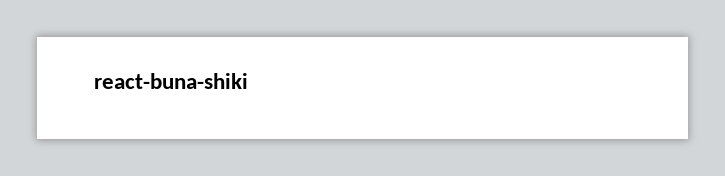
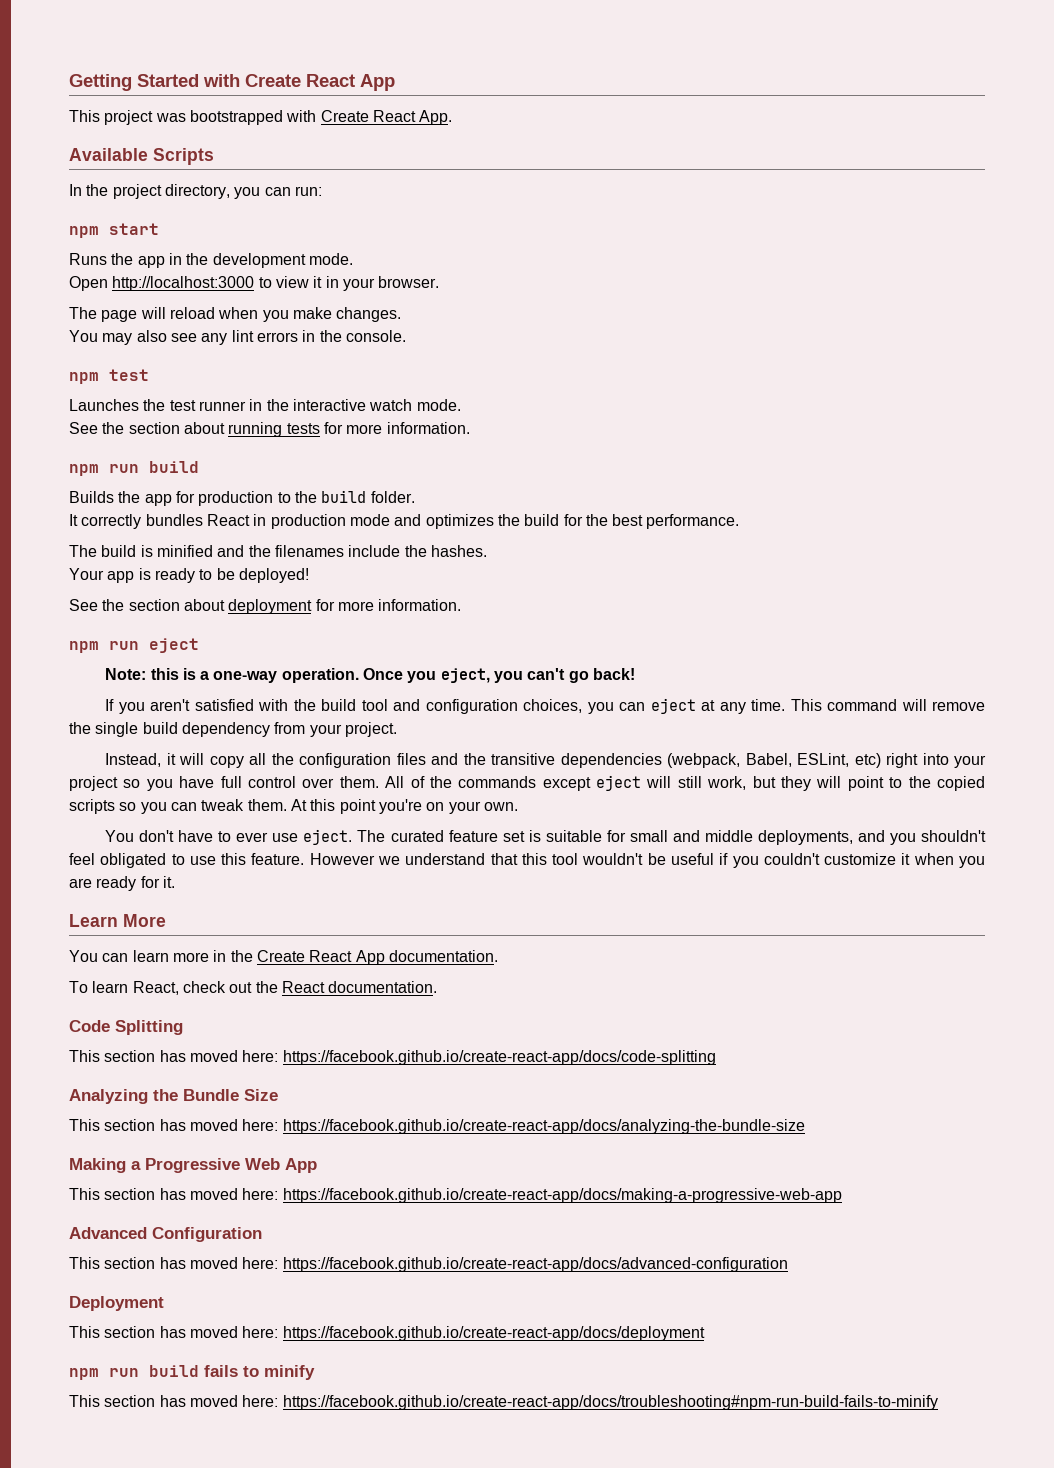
[94,73,248,89] react-buna-shiki -> [69,74,395,91] [69,110,453,125] [69,148,214,165] [69,184,322,199] [69,223,159,238] [69,253,353,268] [69,276,440,291] [69,307,402,322] [69,330,406,345] [69,369,149,384] [69,399,461,411] [69,422,470,437] [69,461,199,476] [69,490,415,506] [69,514,740,529] [69,545,487,557] [69,568,309,583] [69,599,462,614] [69,638,199,653] [105,668,636,683] [105,698,985,714] [69,722,397,737] [105,753,987,768] [69,775,986,791] [69,799,518,814] [105,829,986,845] [69,853,986,868] [69,876,175,891] [69,914,166,927] [69,950,498,965] [69,981,438,995] [69,1020,183,1035] [69,1050,716,1065] [69,1089,278,1104] [69,1119,805,1134] [69,1158,317,1173] [69,1188,842,1203] [69,1227,262,1242] [69,1257,788,1272] [69,1296,164,1311] [69,1326,705,1341] [69,1365,315,1380] [69,1395,938,1410] Getting Started with Create React App // This project was bootstrapped with Create React App. // Available Scripts // In the project directory, you can run: // npm start // Runs the app in the development mode. // Open http://localhost:3000 to view it in your browser. // The page will reload when you make changes. // You may also see any lint errors in the console. // npm test // Launches the test runner in the interactive watch mode. // See the section about running tests for more information. // npm run build // Builds the app for production to the build folder. // It correctly bundles React in production mode and optimizes the build for the best performance. // The build is minified and the filenames include the hashes. // Your app is ready to be deployed! // See the section about deployment for more information. // npm run eject // Note: this is a one-way operation. Once you eject, you can't go back! // If you aren't satisfied with the build tool and configuration choices, you can eject at any time. This command will remove the single build dependency from your project. // Instead, it will copy all the configuration files and the transitive dependencies (webpack, Babel, ESLint, etc) right into your project so you have full control over them. All of the commands except eject will still work, but they will point to the copied scripts so you can tweak them. At this point you're on your own. // You don't have to ever use eject. The curated feature set is suitable for small and middle deployments, and you shouldn't feel obligated to use this feature. However we understand that this tool wouldn't be useful if you couldn't customize it when you are ready for it. // Learn More // You can learn more in the Create React App documentation. // To learn React, check out the React documentation. // Code Splitting // This section has moved here: https://facebook.github.io/create-react-app/docs/code-splitting // Analyzing the Bundle Size // This section has moved here: https://facebook.github.io/create-react-app/docs/analyzing-the-bundle-size // Making a Progressive Web App // This section has moved here: https://facebook.github.io/create-react-app/docs/making-a-progressive-web-app // Advanced Configuration // This section has moved here: https://facebook.github.io/create-react-app/docs/advanced-configuration // Deployment // This section has moved here: https://facebook.github.io/create-react-app/docs/deployment // npm run build fails to minify // This section has moved here: https://facebook.github.io/create-react-app/docs/troubleshooting#npm-run-build-fails-to-minify

